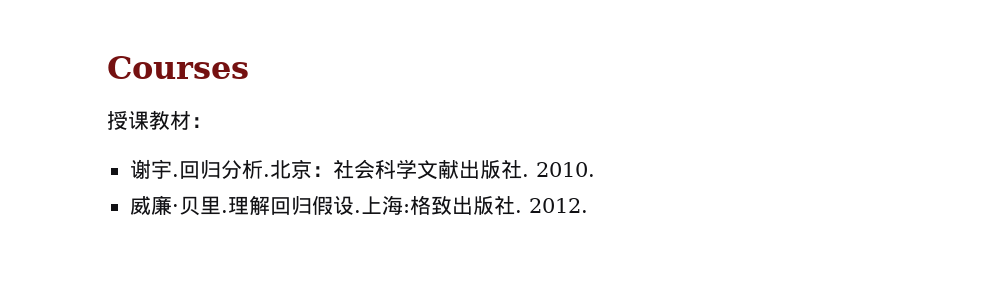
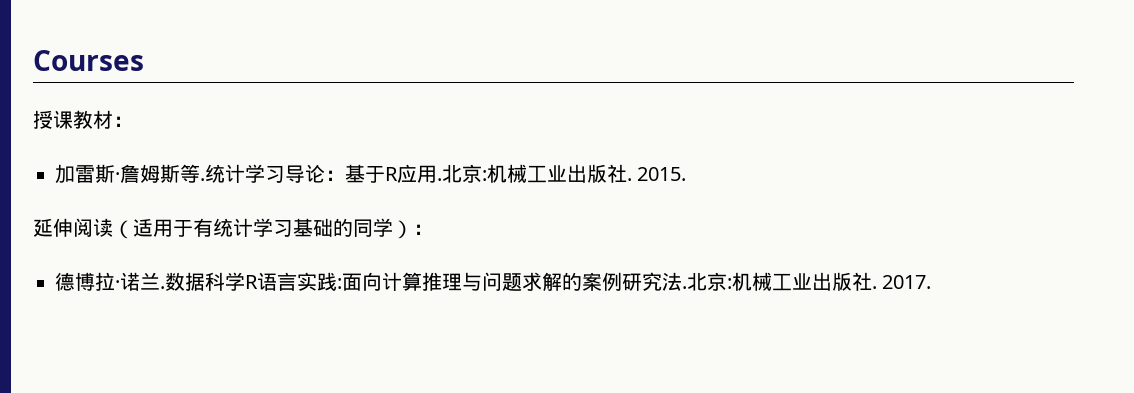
[129,159,595,180] [129,195,588,216] 谢宇.回归分析.北京：社会科学文献出版社. 2010. // 威廉·贝里.理解回归假设.上海:格致出版社. 2012. -> [55,164,687,184] [33,218,433,239] [55,272,932,291] 加雷斯·詹姆斯等.统计学习导论：基于R应用.北京:机械工业出版社. 2015. // 延伸阅读（适用于有统计学习基础的同学）： // 德博拉·诺兰.数据科学R语言实践:面向计算推理与问题求解的案例研究法.北京:机械工业出版社. 2017.

